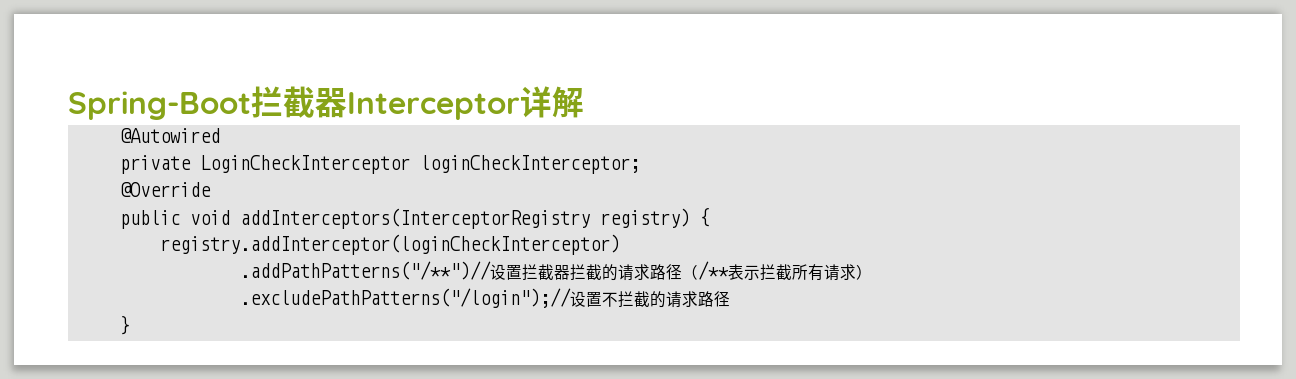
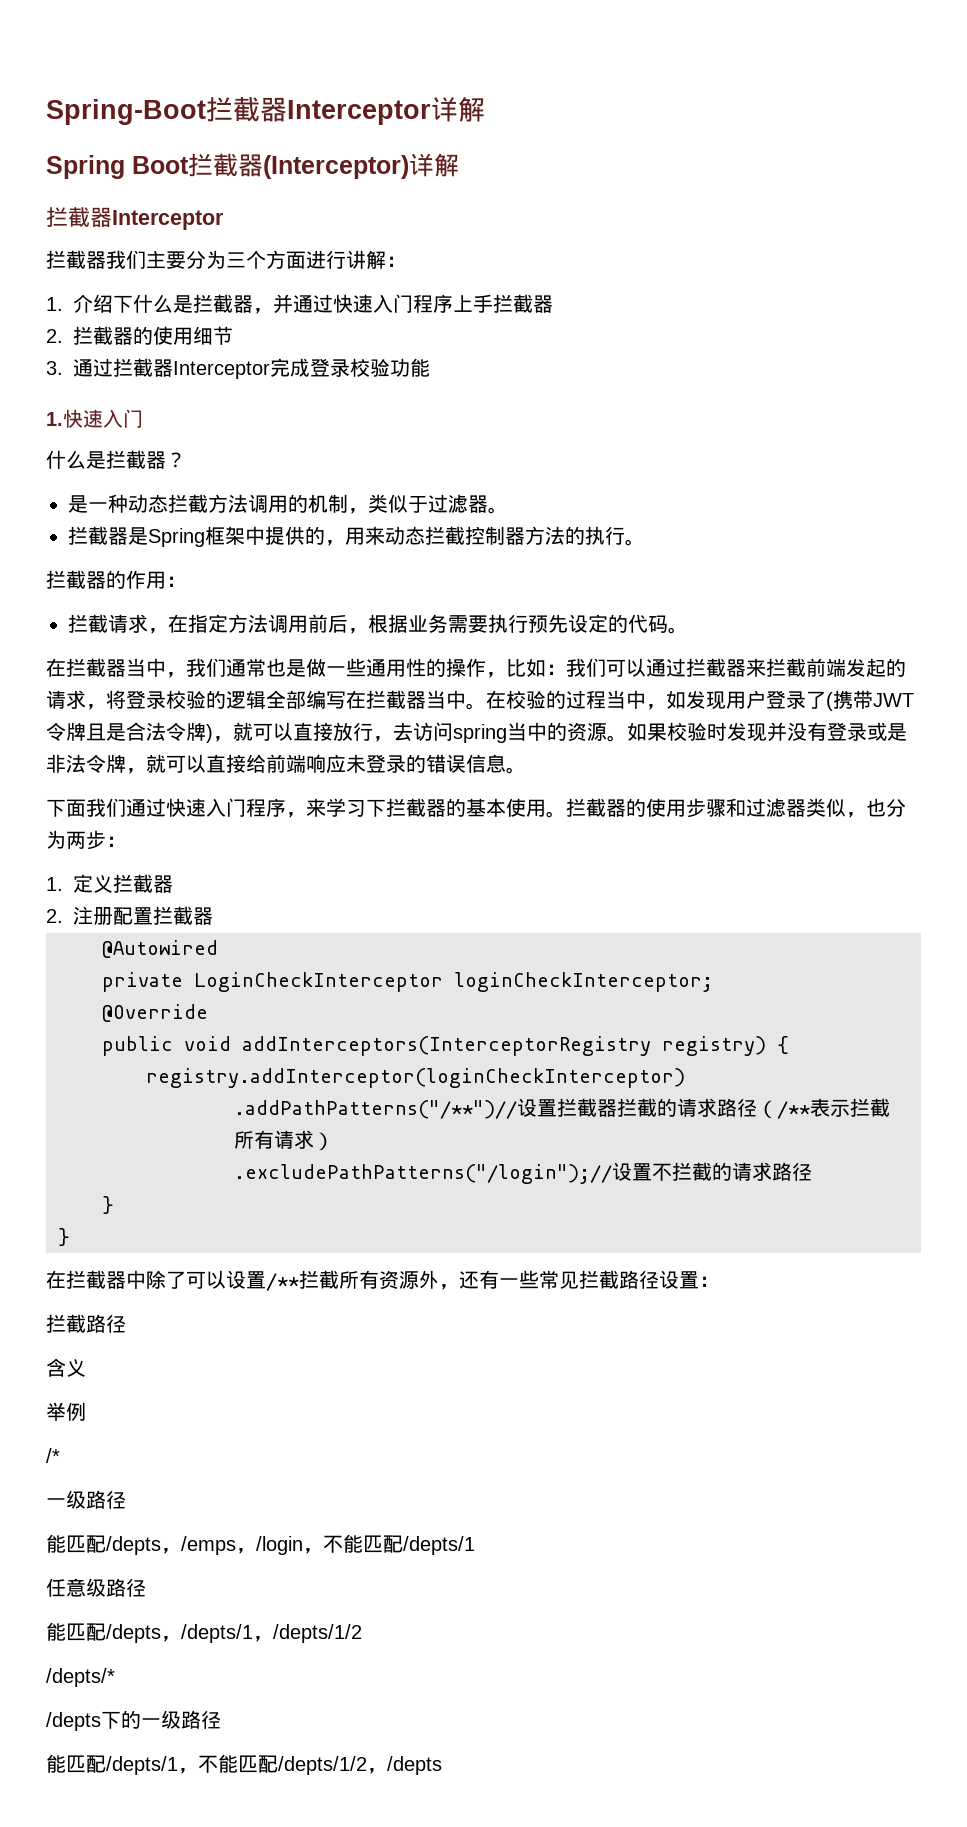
(584, 102) none -> [46,153,459,179] [46,207,224,230] [46,250,406,269] [46,294,553,314] [46,326,233,345] [46,358,430,379] [46,409,143,428] [46,450,186,469] [68,494,508,514] [68,526,645,547] [46,570,186,589] [68,614,688,634] [46,658,906,678] [46,690,914,711] [46,722,907,743] [46,754,526,774] [46,798,906,818] [46,830,126,850] [46,874,173,893] [46,906,213,925] // Spring Boot拦截器(Interceptor)详解 // 拦截器Interceptor // 拦截器我们主要分为三个方面进行讲解： // 1.介绍下什么是拦截器，并通过快速入门程序上手拦截器 // 2.拦截器的使用细节 // 3.通过拦截器Interceptor完成登录校验功能 // 1.快速入门 // 什么是拦截器？ // 是一种动态拦截方法调用的机制，类似于过滤器。 // 拦截器是Spring框架中提供的，用来动态拦截控制器方法的执行。 // 拦截器的作用： // 拦截请求，在指定方法调用前后，根据业务需要执行预先设定的代码。 // 在拦截器当中，我们通常也是做一些通用性的操作，比如：我们可以通过拦截器来拦截前端发起的请求，将登录校验的逻辑全部编写在拦截器当中。在校验的过程当中，如发现用户登录了(携带JWT令牌且是合法令牌)，就可以直接放行，去访问spring当中的资源。如果校验时发现并没有登录或是非法令牌，就可以直接给前端响应未登录的错误信息。 // 下面我们通过快速入门程序，来学习下拦截器的基本使用。拦截器的使用步骤和过滤器类似，也分为两步： // 1.定义拦截器 // 2.注册配置拦截器
(130, 325) none -> [58,1228,70,1246] [46,1270,719,1291] [46,1314,126,1333] [46,1358,86,1377] [46,1402,86,1421] [46,1448,60,1463] [46,1490,126,1509] [46,1534,475,1555] [46,1578,146,1597] [46,1622,362,1643] [46,1668,115,1687] [46,1710,221,1731] [46,1754,442,1775] // } // 在拦截器中除了可以设置/**拦截所有资源外，还有一些常见拦截路径设置： // 拦截路径 // 含义 // 举例 // /* // 一级路径 // 能匹配/depts，/emps，/login，不能匹配/depts/1 // 任意级路径 // 能匹配/depts，/depts/1，/depts/1/2 // /depts/* // /depts下的一级路径 // 能匹配/depts/1，不能匹配/depts/1/2，/depts

